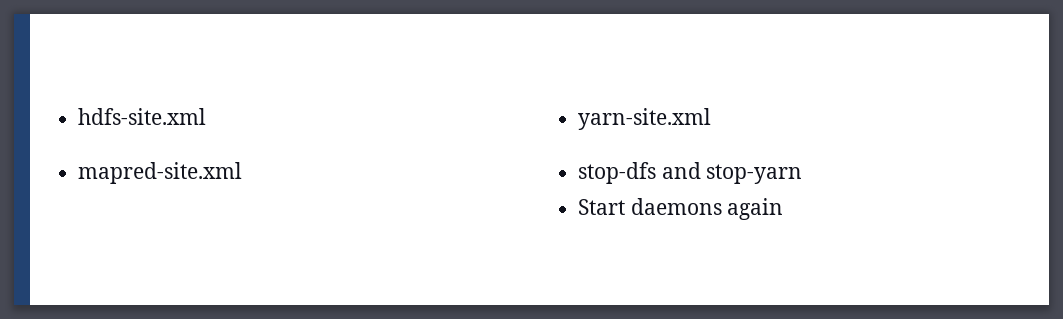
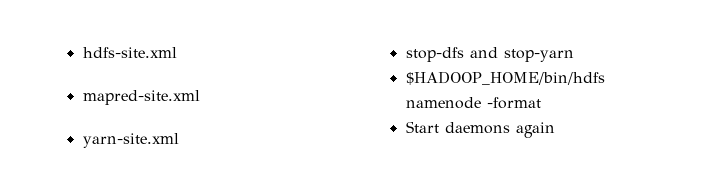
(803, 174) none -> [405,71,605,85] [405,97,541,109] // $HADOOP_HOME/bin/hdfs namenode -format

